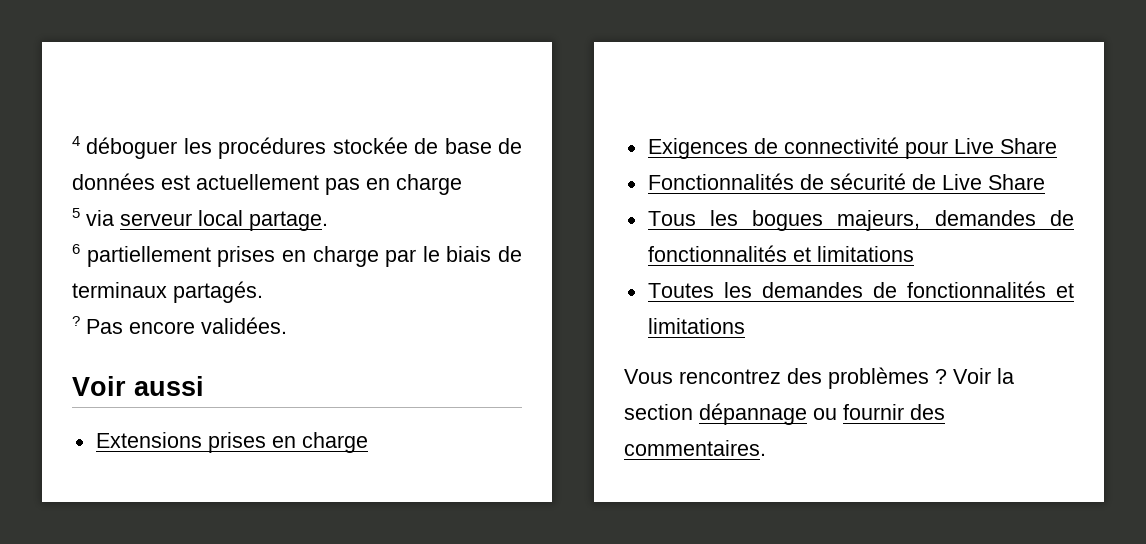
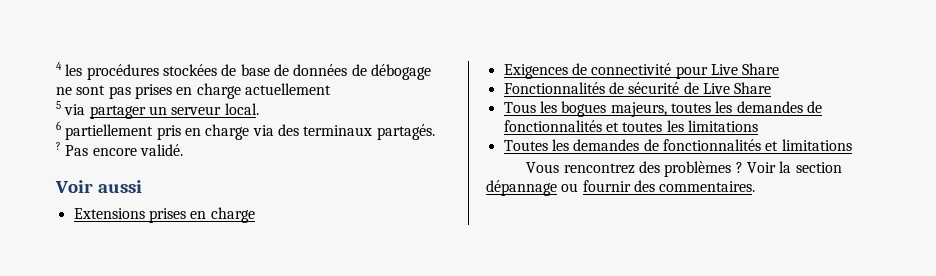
[86,137,178,159] déboguer -> (62, 66) none
[332,137,408,154] stockée -> [162,64,217,76] stockées
[161,174,462,195] est actuellement pas en charge -> [351,64,431,80] [56,83,331,99] de débogage ne sont pas prises en charge actuellement
[120,210,328,231] serveur local partage. -> [89,103,259,119] partager un serveur local.
[217,246,522,267] prises en charge par le biais de -> [156,124,299,140] pris en charge via des
[201,317,287,334] validées. -> [139,144,183,156] validé.
[934,210,1074,226] [647,245,811,262] demandes de fonctionnalités et -> [670,101,822,113] [503,120,684,132] toutes les demandes de fonctionnalités et toutes les

